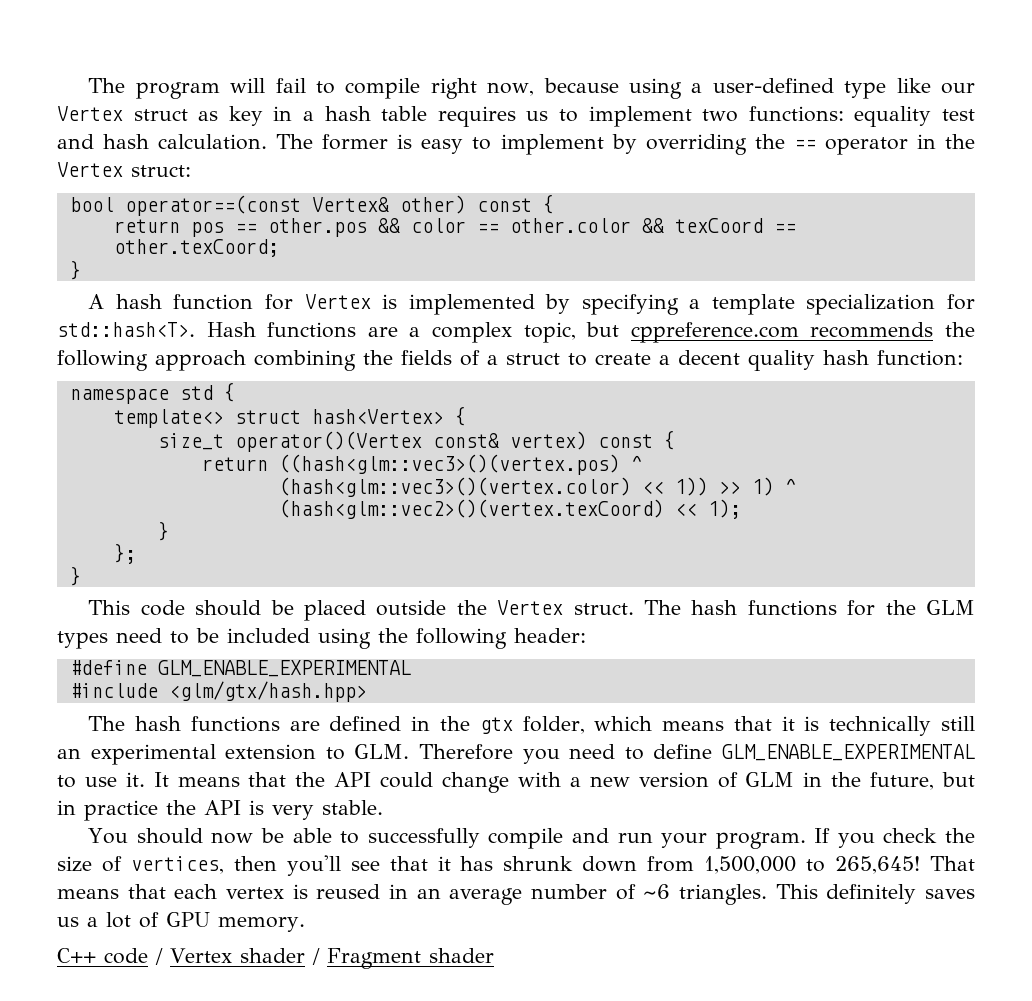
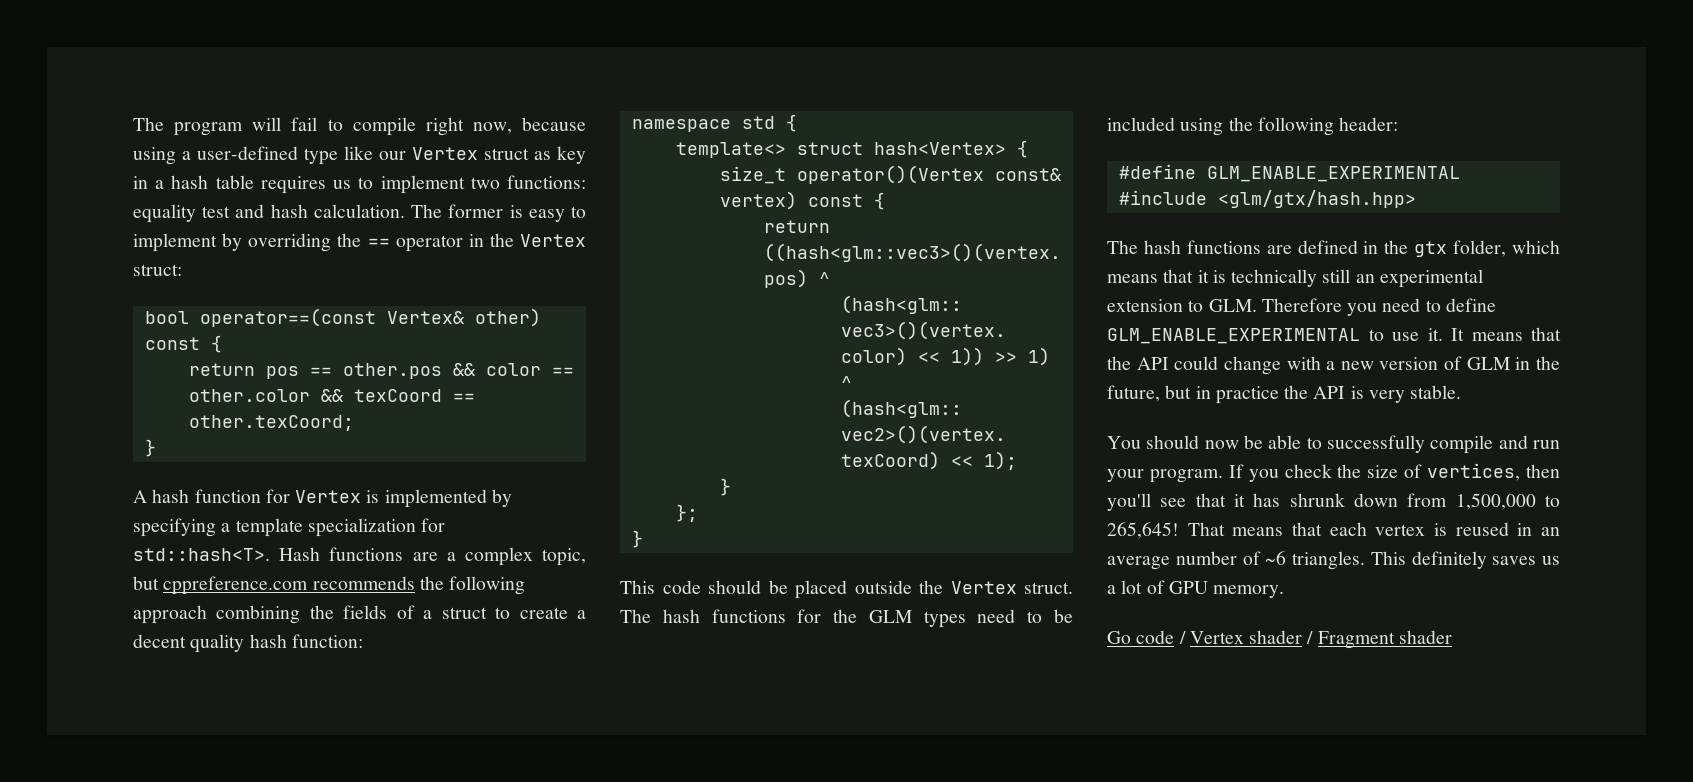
[57,948,96,963] C++ -> [1107,631,1131,644] Go

